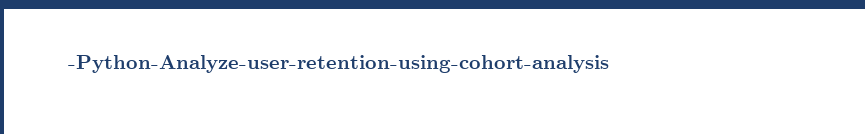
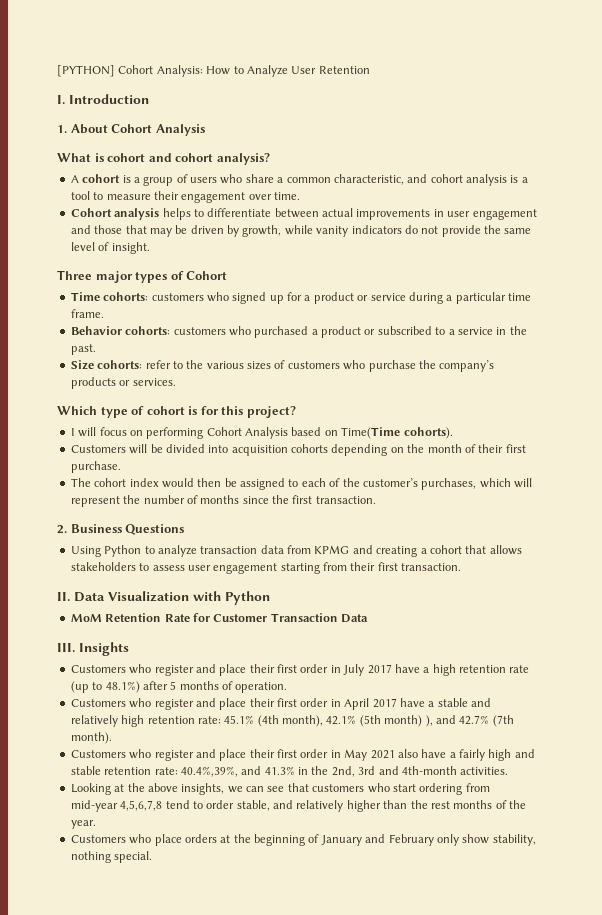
[68,55,609,73] -Python-Analyze-user-retention-using-cohort-analysis -> [57,65,370,77] [57,94,149,104] [57,124,205,136] [57,153,270,165] [70,174,528,186] [70,191,300,203] [70,208,537,220] [70,225,532,237] [70,242,150,254] [57,270,228,283] [70,292,531,304] [70,309,104,318] [70,326,527,338] [70,344,96,355] [70,360,495,372] [70,377,176,389] [57,406,296,418] [70,427,453,439] [70,444,526,456] [70,461,121,473] [70,478,532,490] [70,495,376,507] [57,524,185,535] [70,545,522,557] [70,562,462,574] [57,591,270,605] [70,613,368,623] [57,642,129,656] [70,664,530,676] [70,681,288,693] [70,698,491,710] [70,715,514,727] [70,732,112,744] [70,749,535,761] [70,766,509,777] [70,783,490,795] [70,800,526,812] [70,820,96,829] [70,834,536,846] [70,851,153,863] [PYTHON] Cohort Analysis: How to Analyze User Retention // I. Introduction // 1. About Cohort Analysis // What is cohort and cohort analysis? // A cohort is a group of users who share a common characteristic, and cohort analysis is a tool to measure their engagement over time. // Cohort analysis helps to differentiate between actual improvements in user engagement and those that may be driven by growth, while vanity indicators do not provide the same level of insight. // Three major types of Cohort // Time cohorts: customers who signed up for a product or service during a particular time frame. // Behavior cohorts: customers who purchased a product or subscribed to a service in the past. // Size cohorts: refer to the various sizes of customers who purchase the company’s products or services. // Which type of cohort is for this project? // I will focus on performing Cohort Analysis based on Time(Time cohorts). // Customers will be divided into acquisition cohorts depending on the month of their first purchase. // The cohort index would then be assigned to each of the customer’s purchases, which will represent the number of months since the first transaction. // 2. Business Questions // Using Python to analyze transaction data from KPMG and creating a cohort that allows stakeholders to assess user engagement starting from their first transaction. // II. Data Visualization with Python // MoM Retention Rate for Customer Transaction Data // III. Insights // Customers who register and place their first order in July 2017 have a high retention rate (up to 48.1%) after 5 months of operation. // Customers who register and place their first order in April 2017 have a stable and relatively high retention rate: 45.1% (4th month), 42.1% (5th month) ), and 42.7% (7th month). // Customers who register and place their first order in May 2021 also have a fairly high and stable retention rate: 40.4%,39%, and 41.3% in the 2nd, 3rd and 4th-month activities. // Looking at the above insights, we can see that customers who start ordering from mid-year 4,5,6,7,8 tend to order stable, and relatively higher than the rest months of the year. // Customers who place orders at the beginning of January and February only show stability, nothing special.

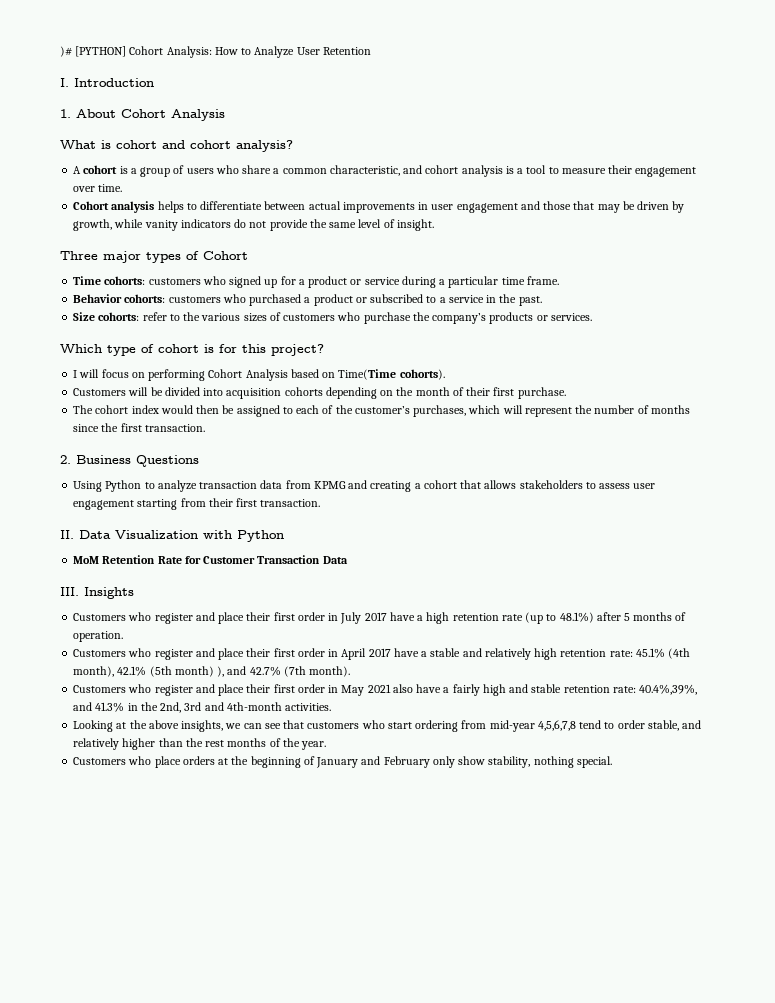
(57, 71) none -> [60,46,72,57] )#

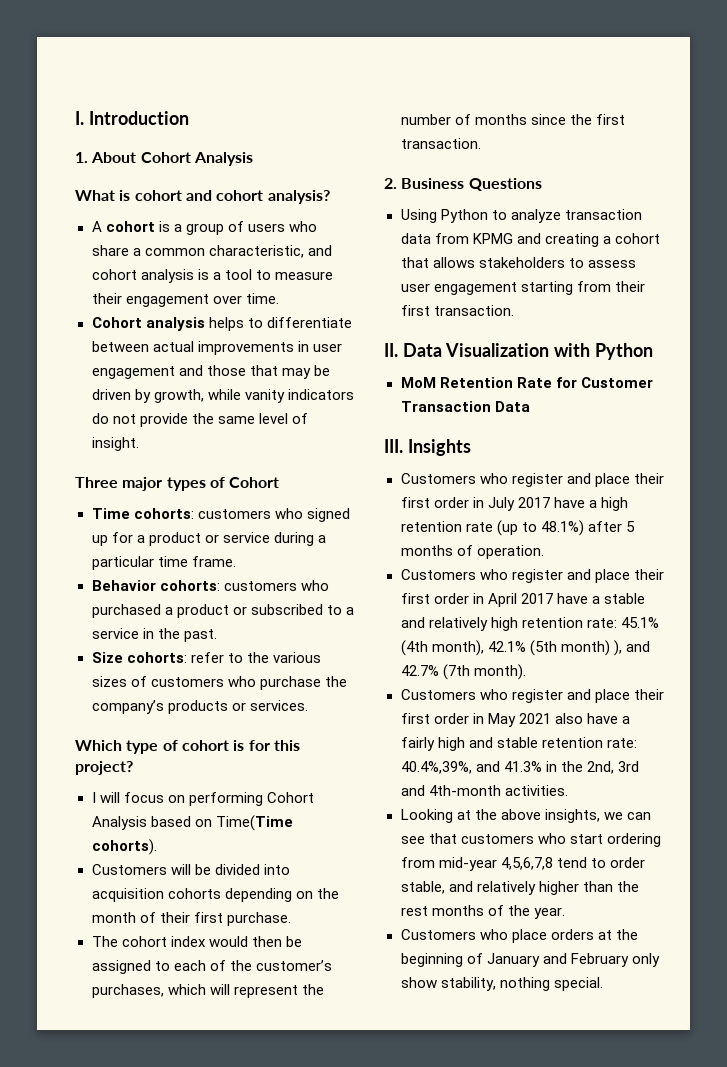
[60,46,371,58] )# [PYTHON] Cohort Analysis: How to Analyze User Retention // -> (75, 118) none

